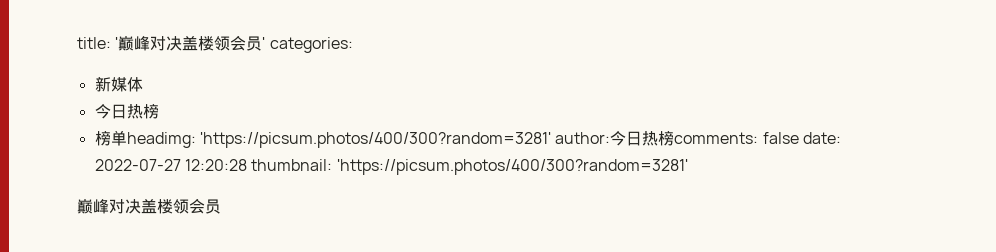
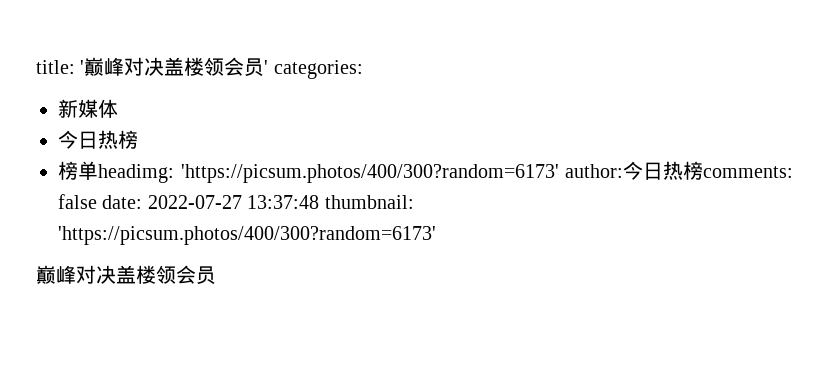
[199,132,551,148] 'https://picsum.photos/400/300?random=3281' -> [180,164,559,183] 'https://picsum.photos/400/300?random=6173'
[184,159,688,175] 12:20:28 thumbnail: 'https://picsum.photos/400/300?random=3281' -> [247,195,414,209] [58,226,436,245] 13:37:48 thumbnail: 'https://picsum.photos/400/300?random=6173'

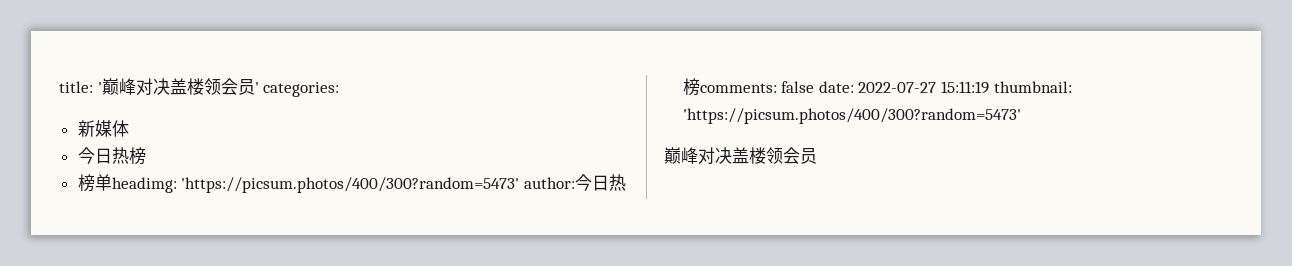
[180,164,559,183] 'https://picsum.photos/400/300?random=6173' -> [181,177,520,193] 'https://picsum.photos/400/300?random=5473'
[247,195,414,209] [58,226,436,245] 13:37:48 thumbnail: 'https://picsum.photos/400/300?random=6173' -> [941,81,1072,94] [682,108,1021,124] 15:11:19 thumbnail: 'https://picsum.photos/400/300?random=5473'

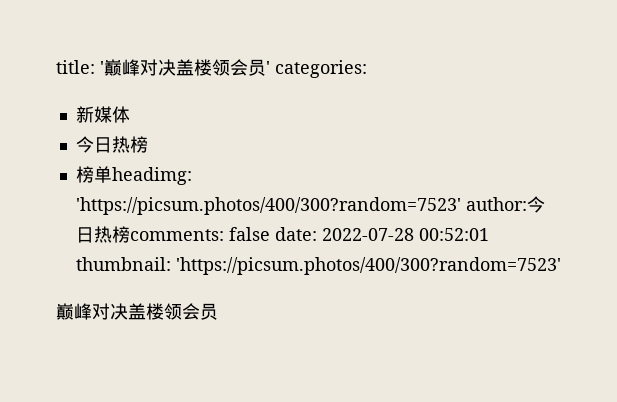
[181,177,520,193] 'https://picsum.photos/400/300?random=5473' -> [75,197,461,215] 'https://picsum.photos/400/300?random=7523'
[858,81,1072,94] [682,108,1021,124] 2022-07-27 15:11:19 thumbnail: 'https://picsum.photos/400/300?random=5473' -> [321,228,489,241] [75,257,561,275] 2022-07-28 00:52:01 thumbnail: 'https://picsum.photos/400/300?random=7523'

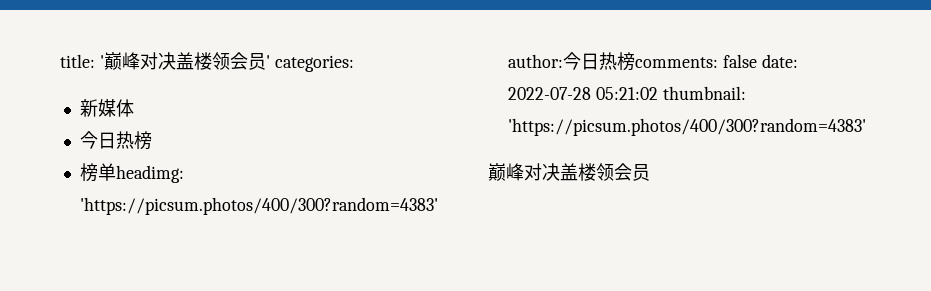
[75,197,461,215] 'https://picsum.photos/400/300?random=7523' -> [79,197,438,215] 'https://picsum.photos/400/300?random=4383'
[418,228,489,241] [75,257,561,275] 00:52:01 thumbnail: 'https://picsum.photos/400/300?random=7523' -> [595,86,746,100] [507,118,866,136] 05:21:02 thumbnail: 'https://picsum.photos/400/300?random=4383'

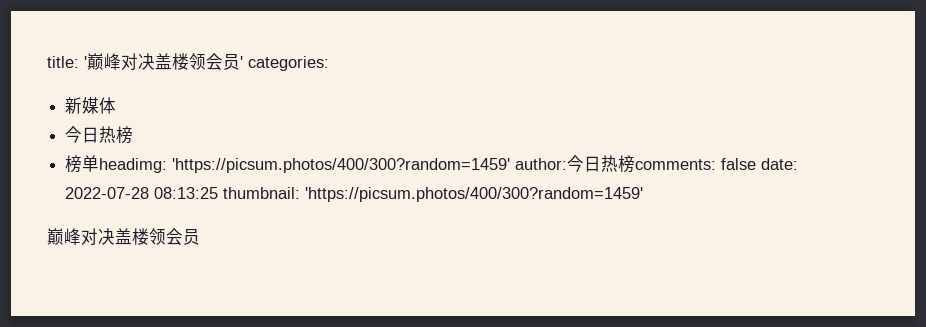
[79,197,438,215] 'https://picsum.photos/400/300?random=4383' -> [172,158,511,173] 'https://picsum.photos/400/300?random=1459'
[595,86,746,100] [507,118,866,136] 05:21:02 thumbnail: 'https://picsum.photos/400/300?random=4383' -> [154,187,644,202] 08:13:25 thumbnail: 'https://picsum.photos/400/300?random=1459'

